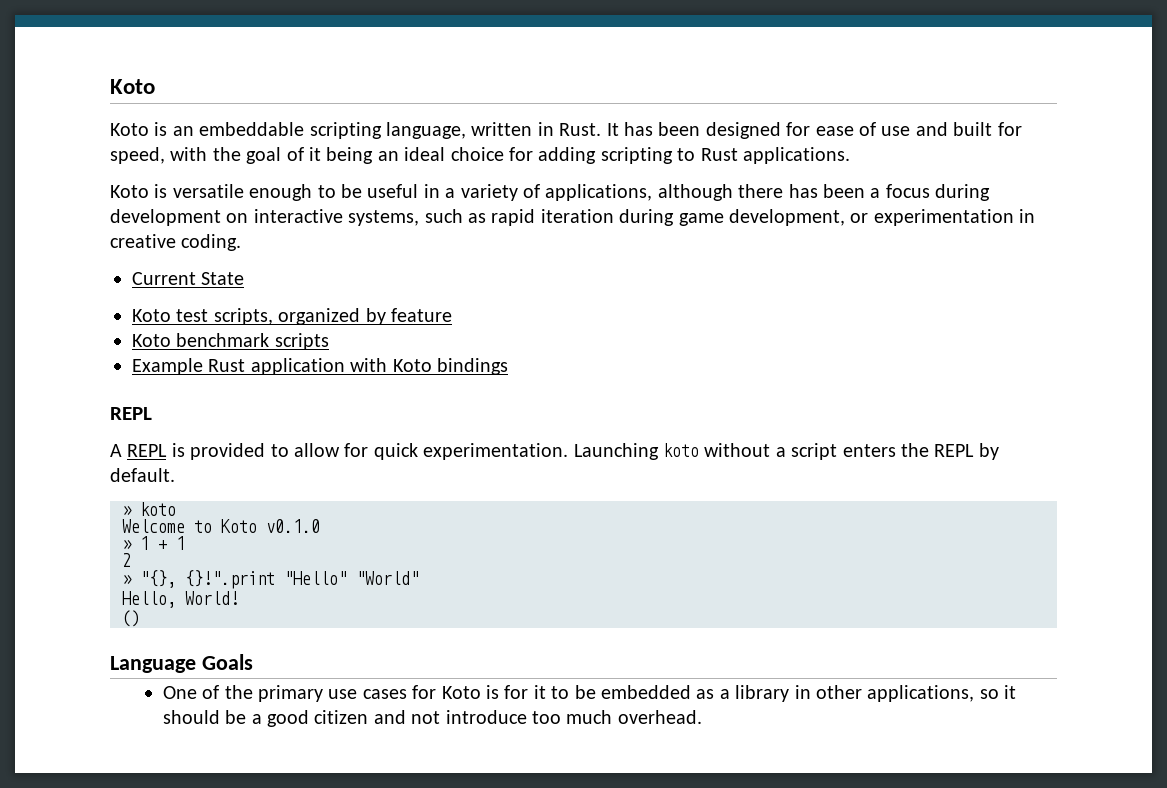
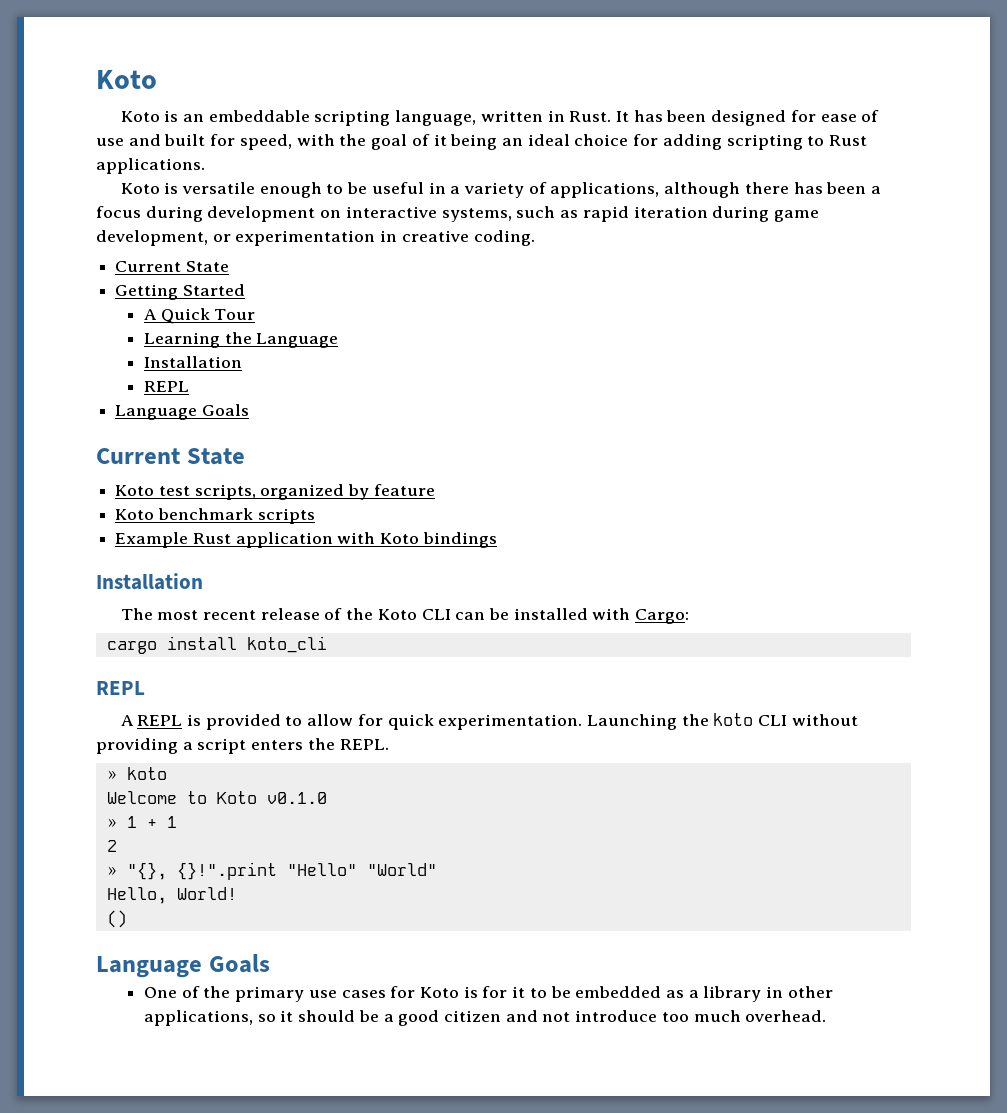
(245, 278) none -> [115,284,245,300] [143,308,256,324] [143,332,339,348] [143,356,242,368] [143,381,189,392] [115,404,249,420] [96,448,245,465] // Getting Started // A Quick Tour // Learning the Language // Installation // REPL // Language Goals // Current State
(508, 366) none -> [96,573,203,590] [120,608,690,624] [106,636,327,654] // Installation // The most recent release of the Koto CLI can be installed with Cargo: // cargo install koto_cli
[662,443,771,457] koto without -> [681,713,858,726] [96,738,178,754] the koto CLI without providing
[934,443,999,460] [110,468,175,482] REPL by default. -> [339,739,389,750] REPL.

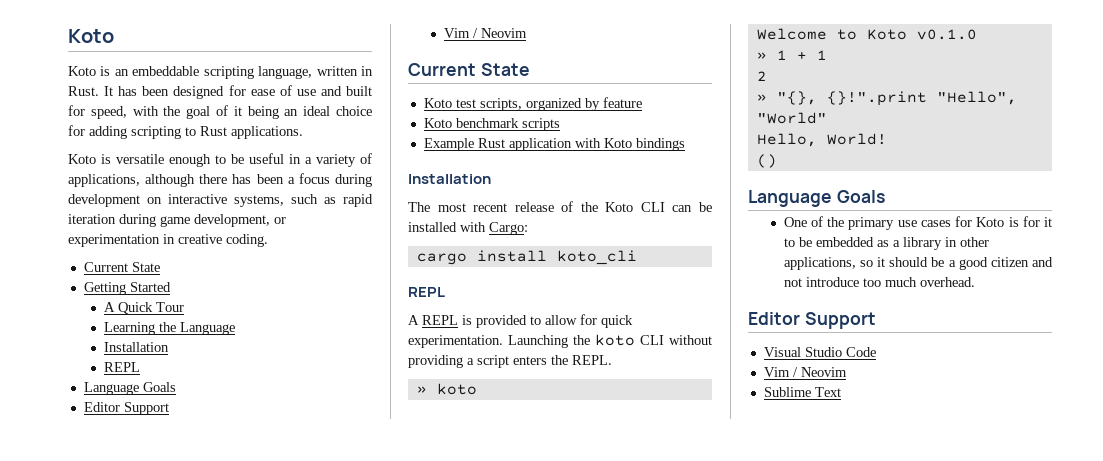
(249, 410) none -> [83,402,169,415] [443,28,527,38] // Editor Support // Vim / Neovim
[286,863,357,876] "Hello" -> [936,91,1017,105] "Hello",
(827, 1016) none -> [748,312,876,329] [763,347,876,357] [763,367,847,377] [763,387,841,397] // Editor Support // Visual Studio Code // Vim / Neovim // Sublime Text

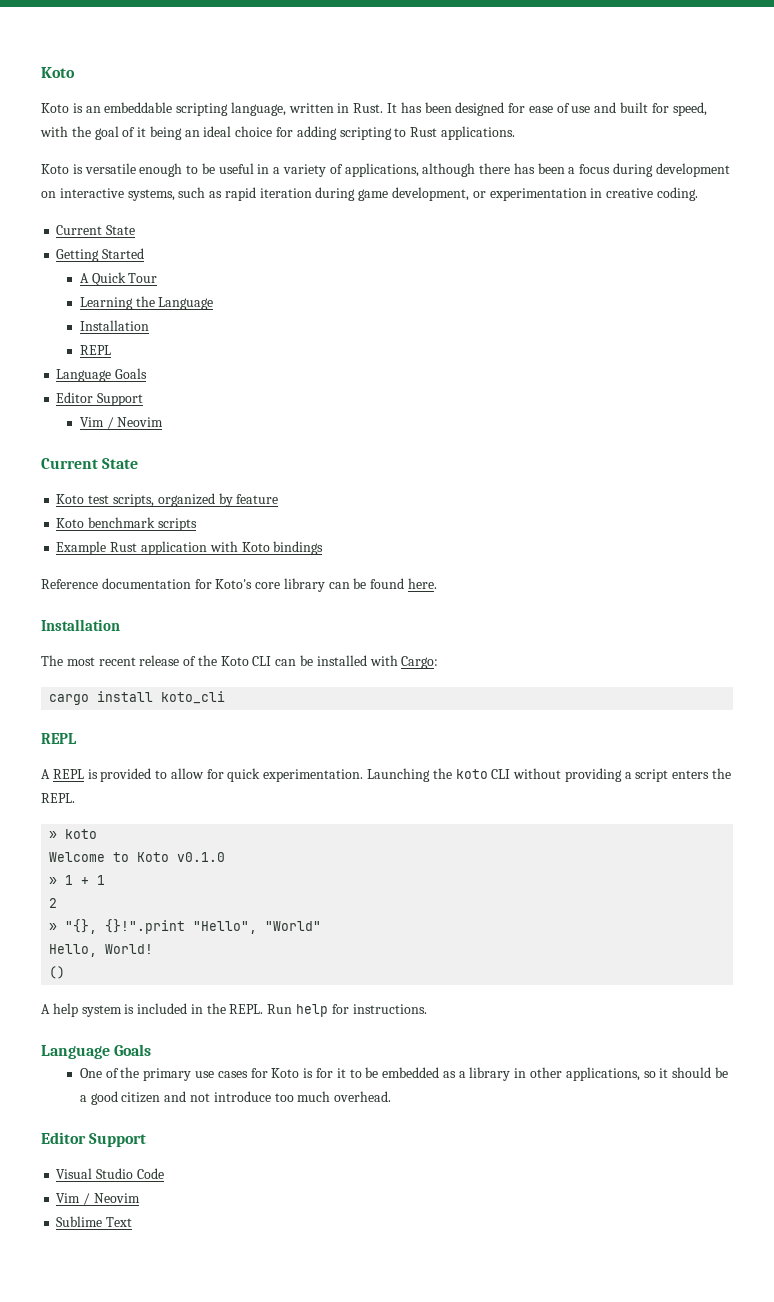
(685, 144) none -> [41,578,438,592] // Reference documentation for Koto's core library can be found here.
(777, 161) none -> [41,1003,427,1017] // A help system is included in the REPL. Run help for instructions.

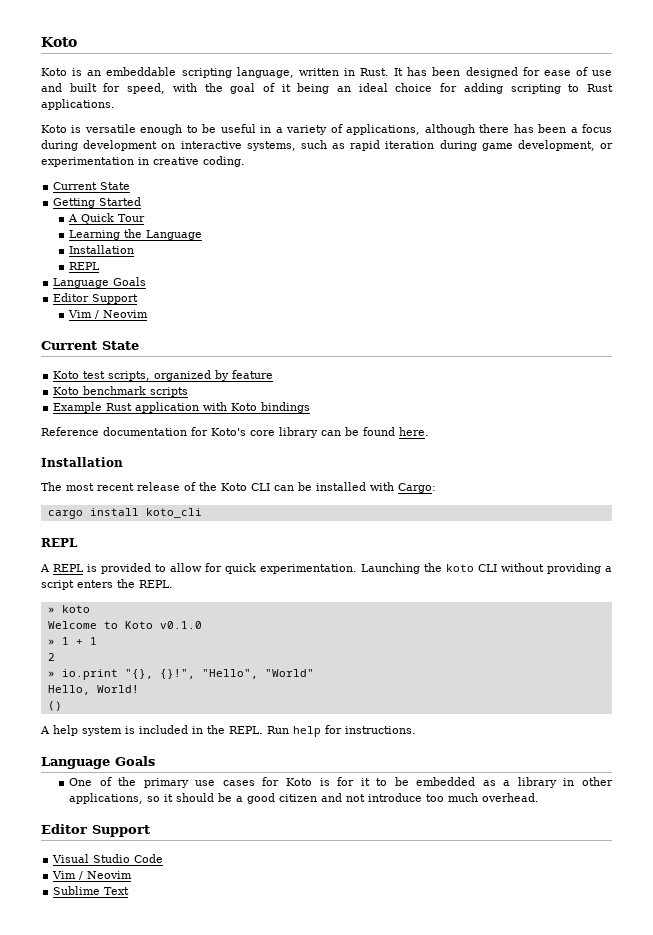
[65,919,186,934] "{}, {}!".print -> [61,669,195,680] io.print "{}, {}!",

